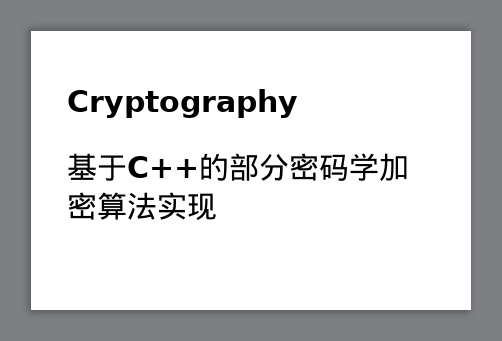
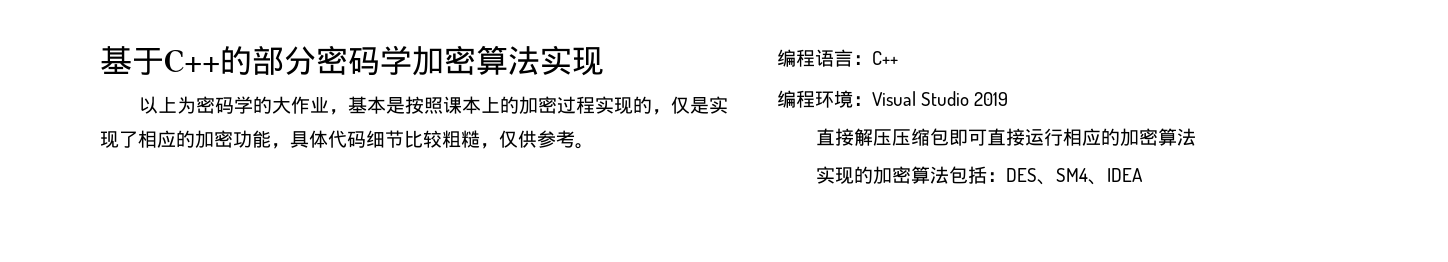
[67,89,298,118] Cryptography // -> (100, 60) none
(217, 207) none -> [138,96,728,115] [100,130,594,149] [777,49,898,67] [777,90,1009,108] [815,128,1196,146] [815,166,1143,185] // 以上为密码学的大作业，基本是按照课本上的加密过程实现的，仅是实现了相应的加密功能，具体代码细节比较粗糙，仅供参考。 // 编程语言：C++ // 编程环境：Visual Studio 2019 // 直接解压压缩包即可直接运行相应的加密算法 // 实现的加密算法包括：DES、SM4、IDEA

